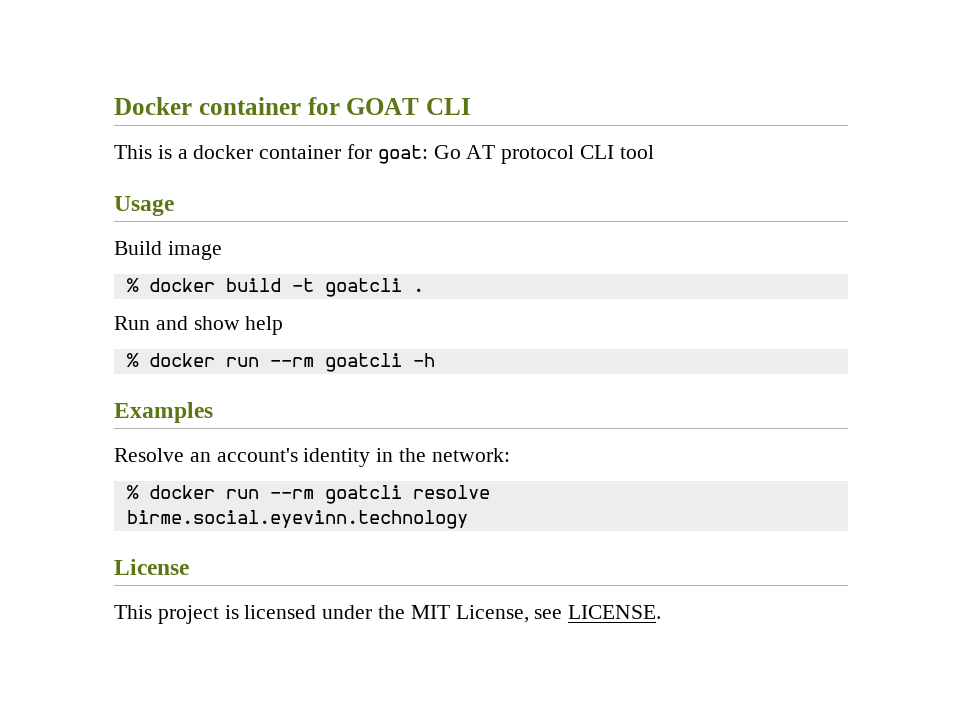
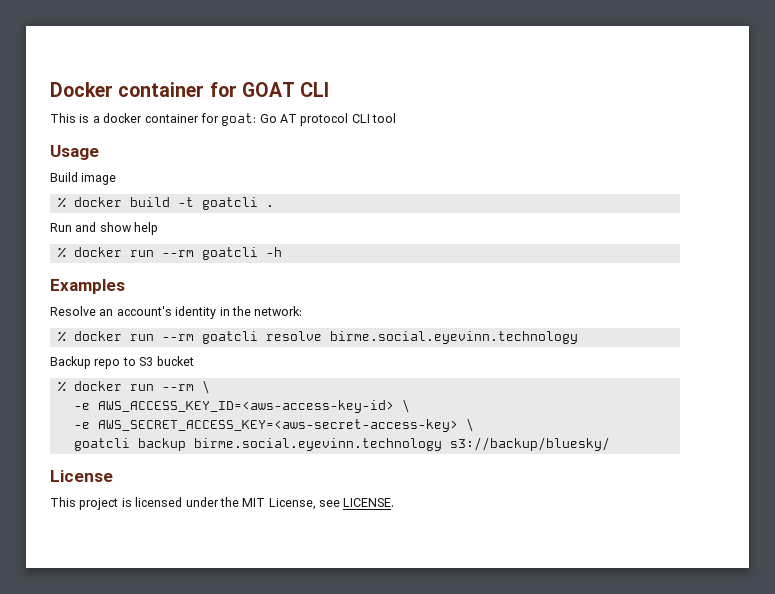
(468, 519) none -> [50,356,194,369] [57,380,210,394] [73,399,410,413] [73,418,474,432] [73,437,610,451] // Backup repo to S3 bucket // % docker run --rm \ // -e AWS_ACCESS_KEY_ID=<aws-access-key-id> \ // -e AWS_SECRET_ACCESS_KEY=<aws-secret-access-key> \ // goatcli backup birme.social.eyevinn.technology s3://backup/bluesky/

